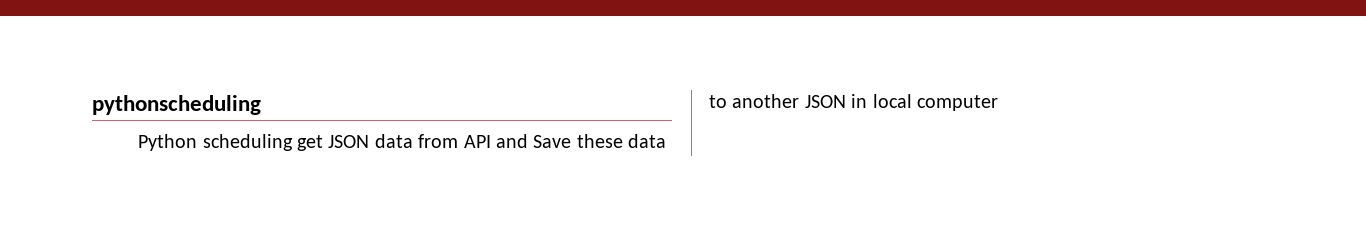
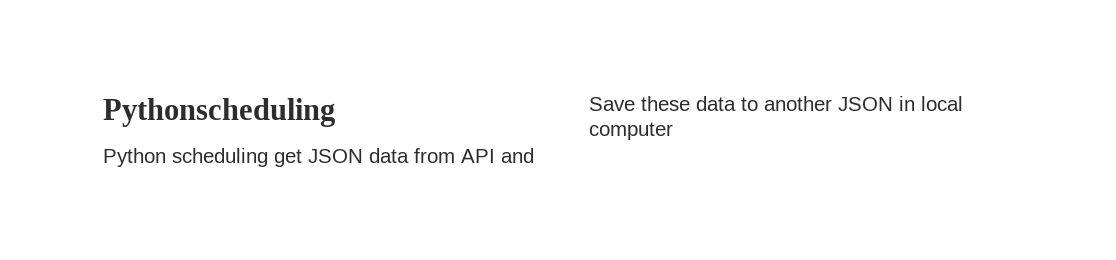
[92,95,261,115] pythonscheduling -> [103,98,335,127] Pythonscheduling

